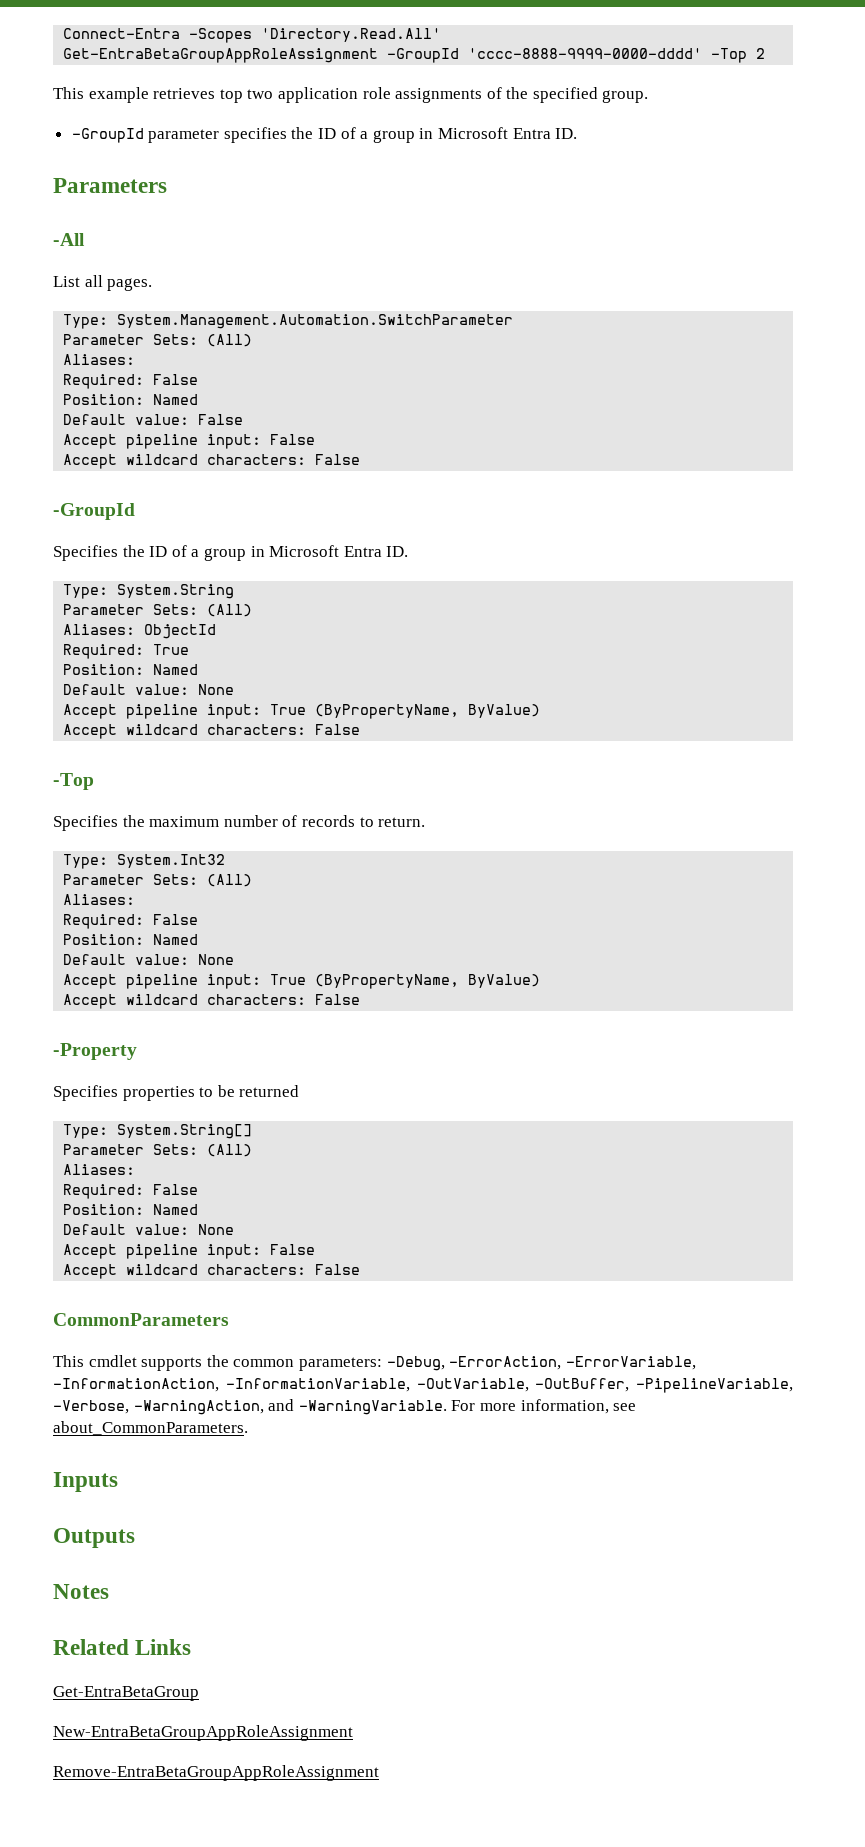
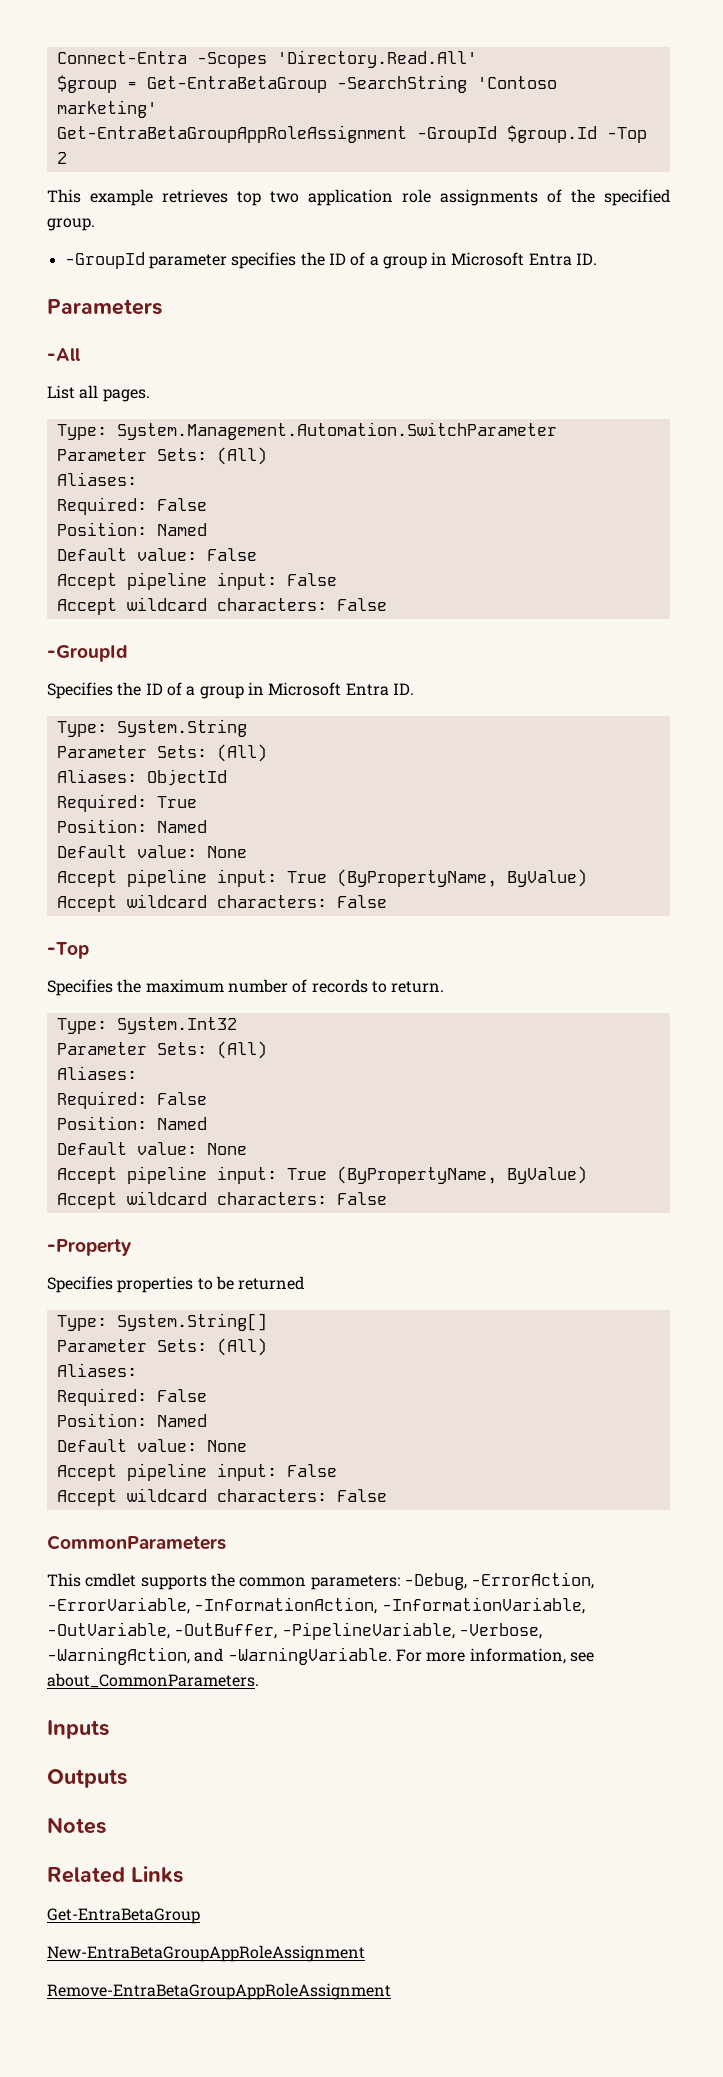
(442, 35) none -> [56,75,557,93] [56,100,157,118] // $group = Get-EntraBetaGroup -SearchString 'Contoso marketing'
[468,48,703,59] 'cccc-8888-9999-0000-dddd' -> [506,125,597,143] $group.Id

